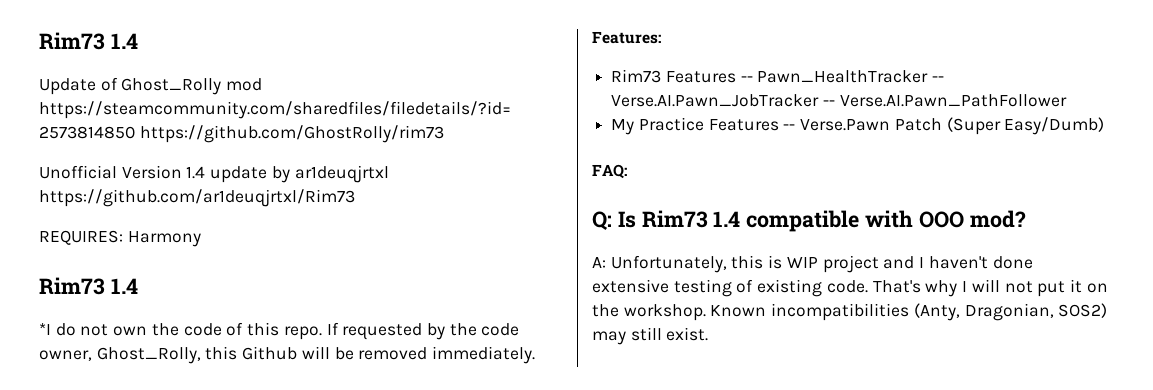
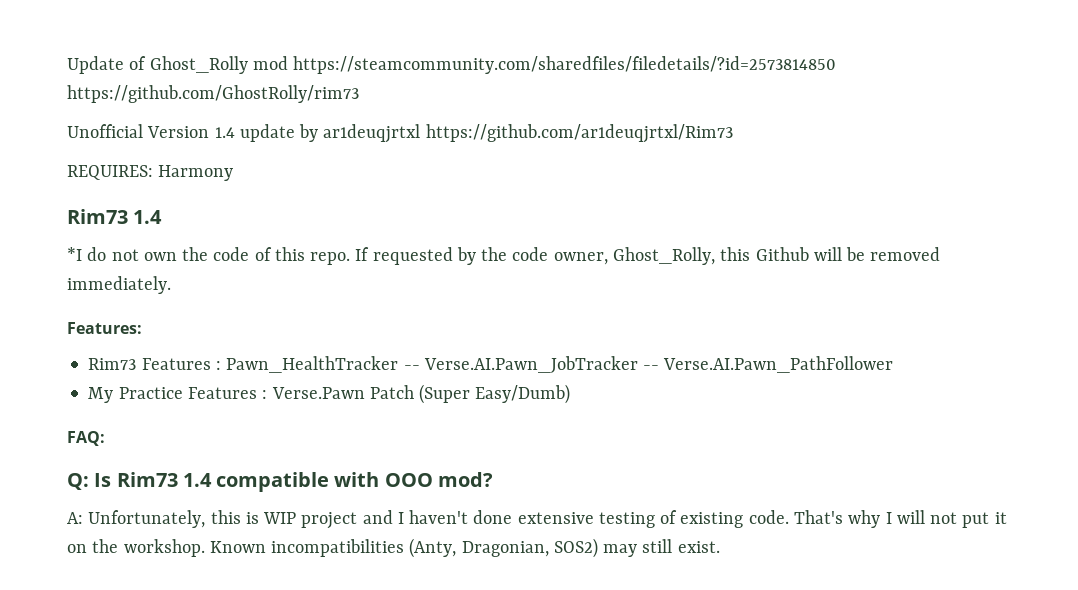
[39,32,138,50] Rim73 1.4 // -> (67, 65) none
[740,76,753,82] -- -> [215,361,221,370] :
[783,124,796,130] -- -> [262,390,268,399] :

